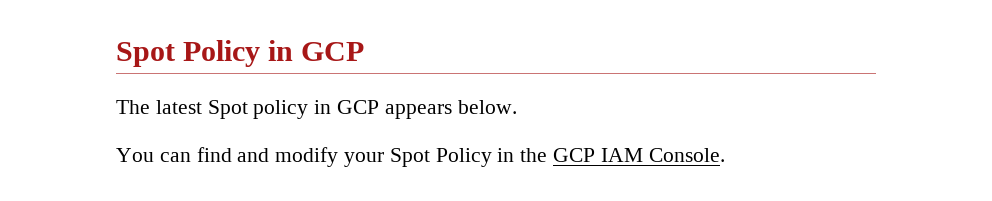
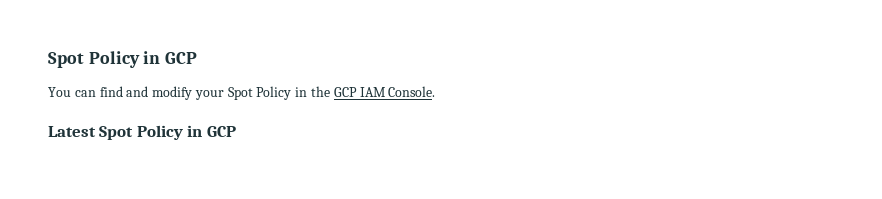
[116,40,365,67] [116,100,517,119] Spot Policy in GCP // The latest Spot policy in GCP appears below. -> [48,51,198,68] Spot Policy in GCP
(725, 155) none -> [48,125,236,140] // Latest Spot Policy in GCP

